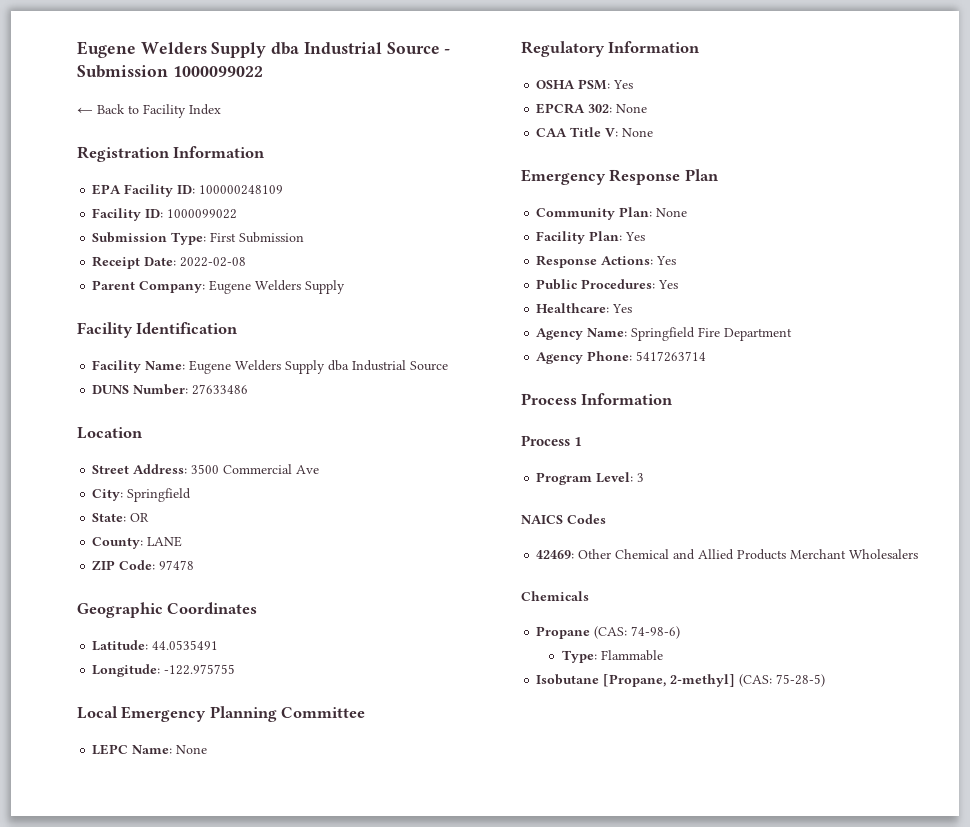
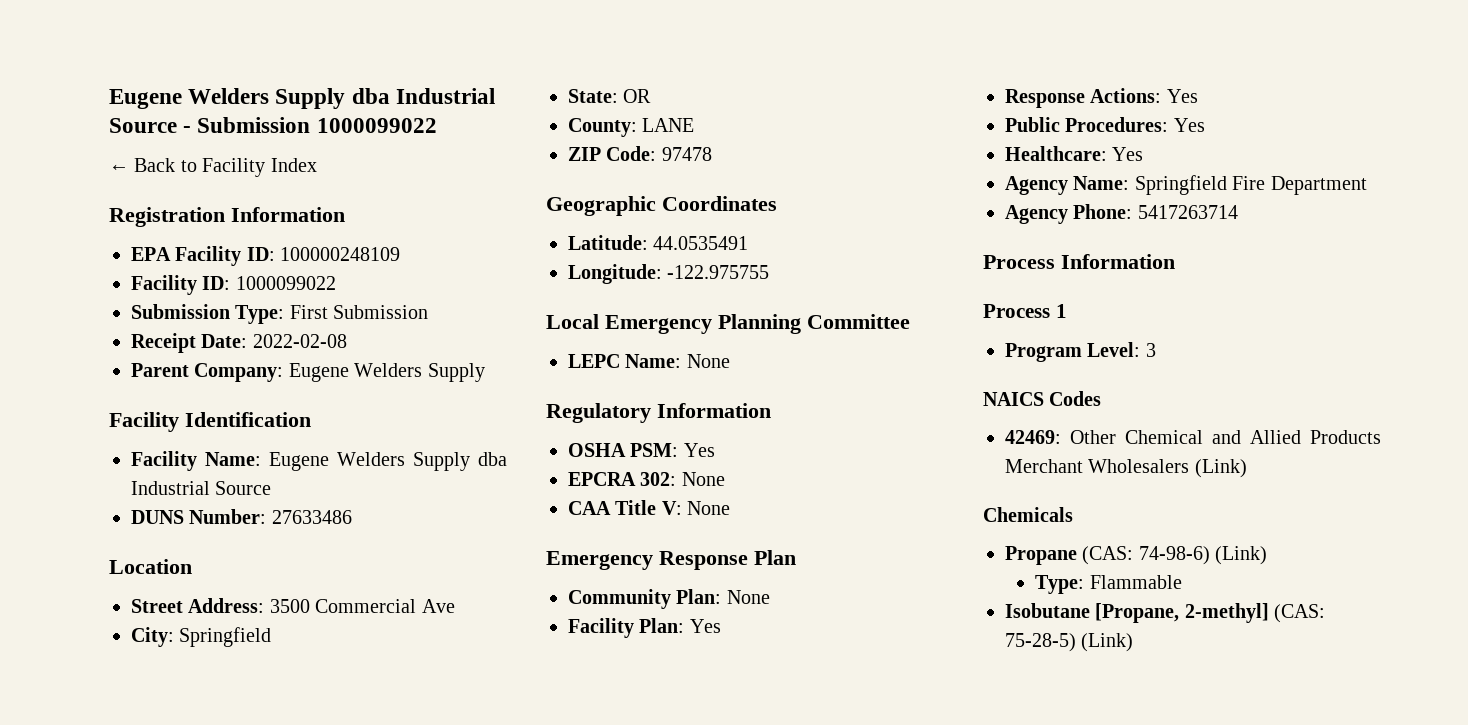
(919, 554) none -> [1194,459,1247,478] (Link)
(681, 632) none -> [1215,546,1268,565] (Link)
(826, 680) none -> [1081,633,1134,652] (Link)

